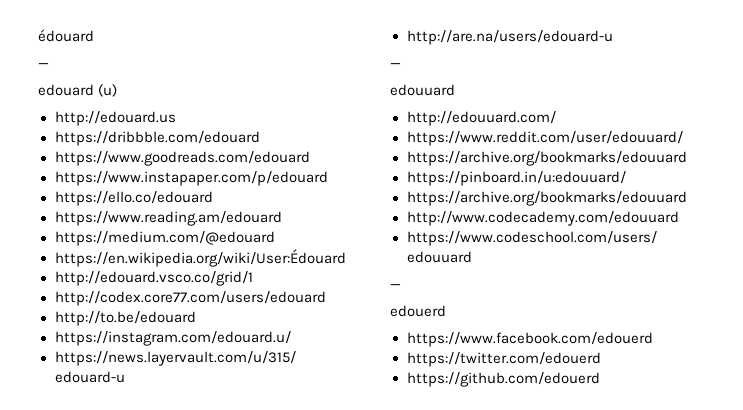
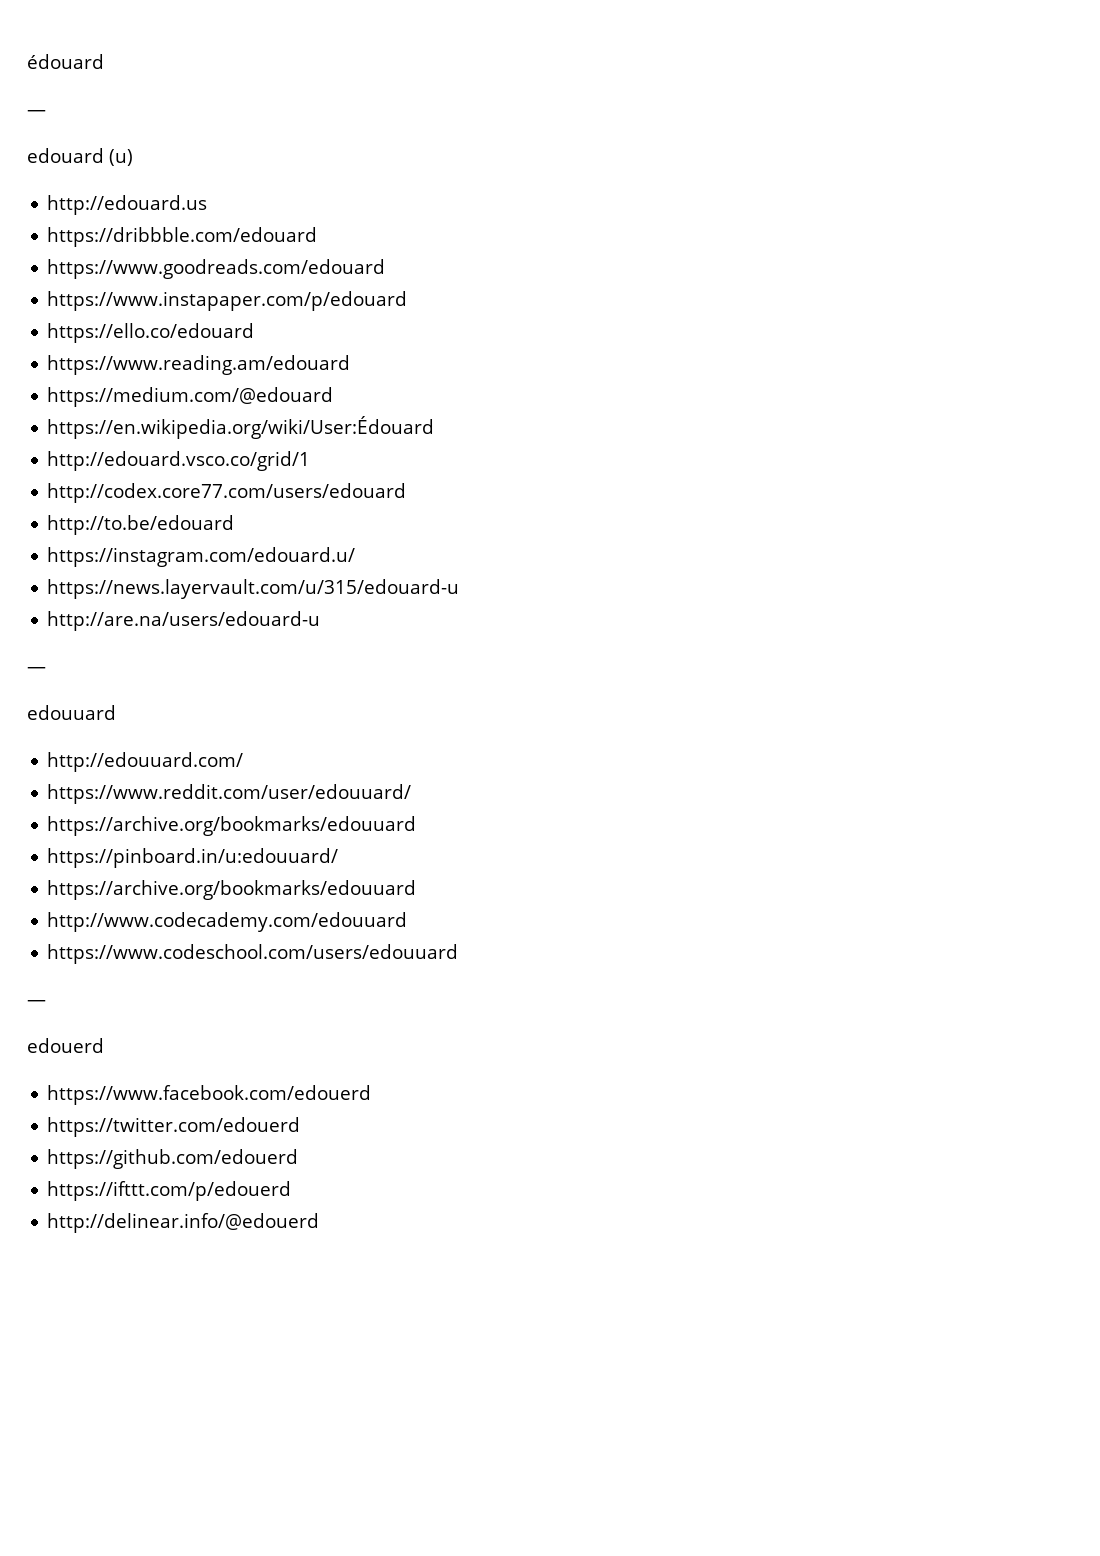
(600, 379) none -> [47,1181,292,1201] [47,1213,320,1233] // https://ifttt.com/p/edouerd // http://delinear.info/@edouerd

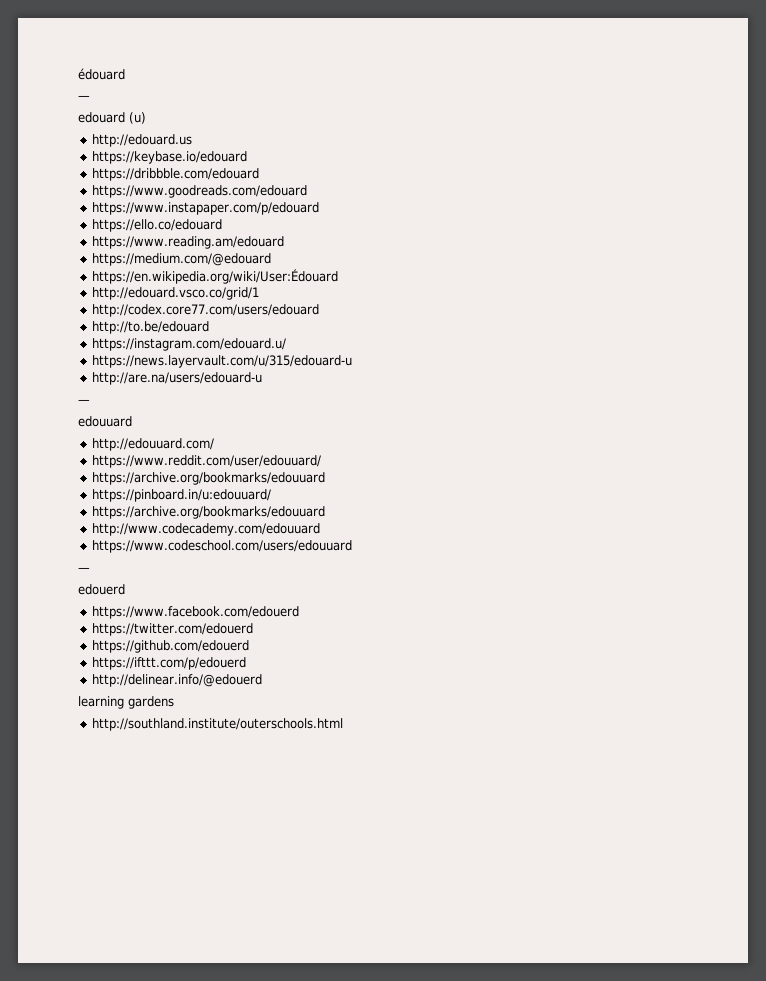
(208, 205) none -> [92,151,248,164] // https://keybase.io/edouard
(320, 1223) none -> [78,696,174,709] [92,718,344,731] // learning gardens // http://southland.institute/outerschools.html

